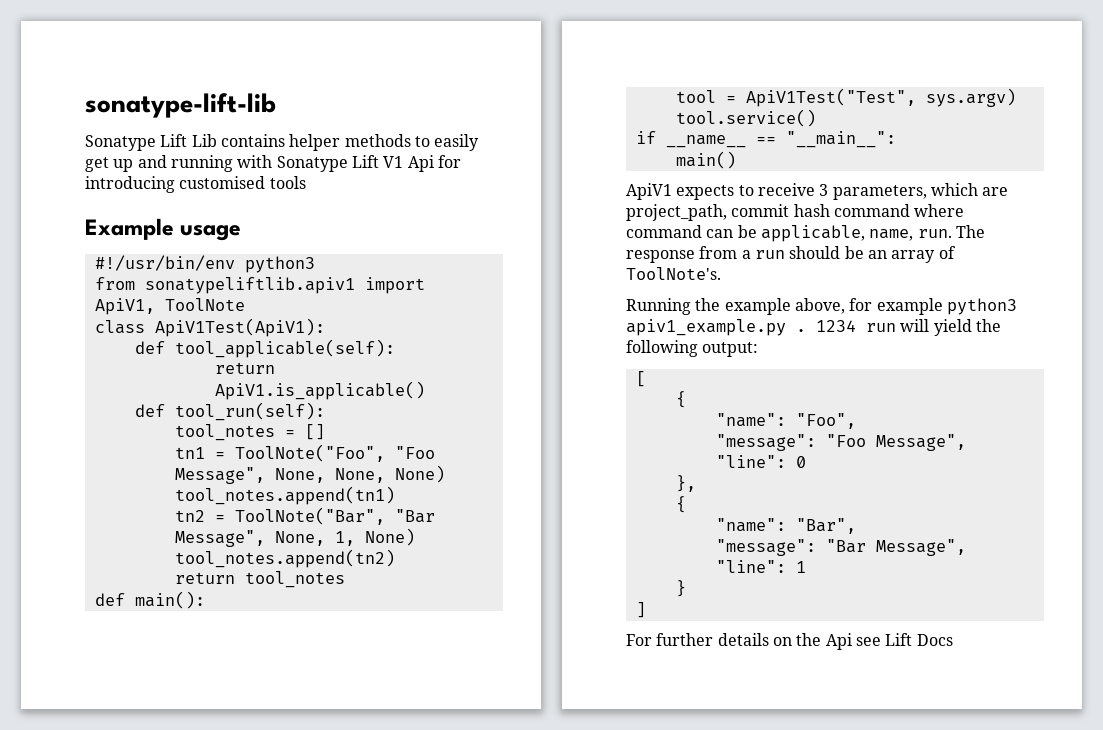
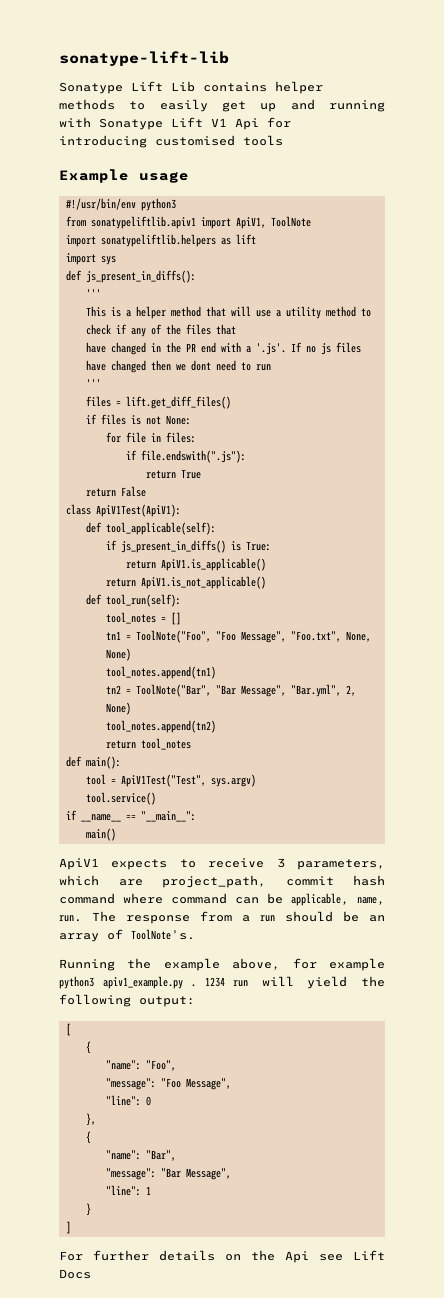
(245, 304) none -> [65,234,256,247] [65,253,116,265] [65,270,196,283] [85,289,101,298] [85,306,371,319] [85,324,236,337] [85,342,361,355] [85,360,271,373] [85,379,101,388] [85,396,231,409] [85,414,191,425] [105,432,196,443] [125,450,246,463] [145,469,201,479] [85,486,146,497] // import sonatypeliftlib.helpers as lift // import sys // def js_present_in_diffs(): // ''' // This is a helper method that will use a utility method to check if any of the files that // have changed in the PR end with a '.js'. If no js files have changed then we dont need to run // ''' // files = lift.get_diff_files() // if files is not None: // for file in files: // if file.endswith(".js"): // return True // return False
(395, 348) none -> [105,540,271,553] // if js_present_in_diffs() is True:
(425, 390) none -> [105,576,266,589] // return ApiV1.is_not_applicable()
[274,468,325,483] None, -> [290,631,341,642] "Foo.txt",
[274,531,355,546] None, 1, -> [290,684,356,697] "Bar.yml", 2,

